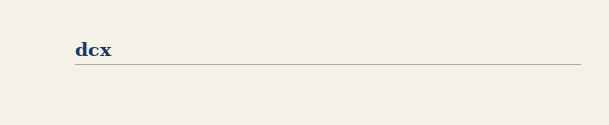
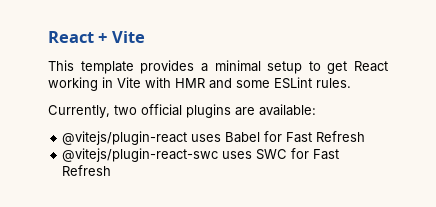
[75,42,112,56] dcx -> [48,31,145,43] [48,60,388,74] [48,77,351,91] [48,104,316,118] [62,131,366,145] [62,148,340,162] [62,165,112,176] React + Vite // This template provides a minimal setup to get React working in Vite with HMR and some ESLint rules. // Currently, two official plugins are available: // @vitejs/plugin-react uses Babel for Fast Refresh // @vitejs/plugin-react-swc uses SWC for Fast Refresh

